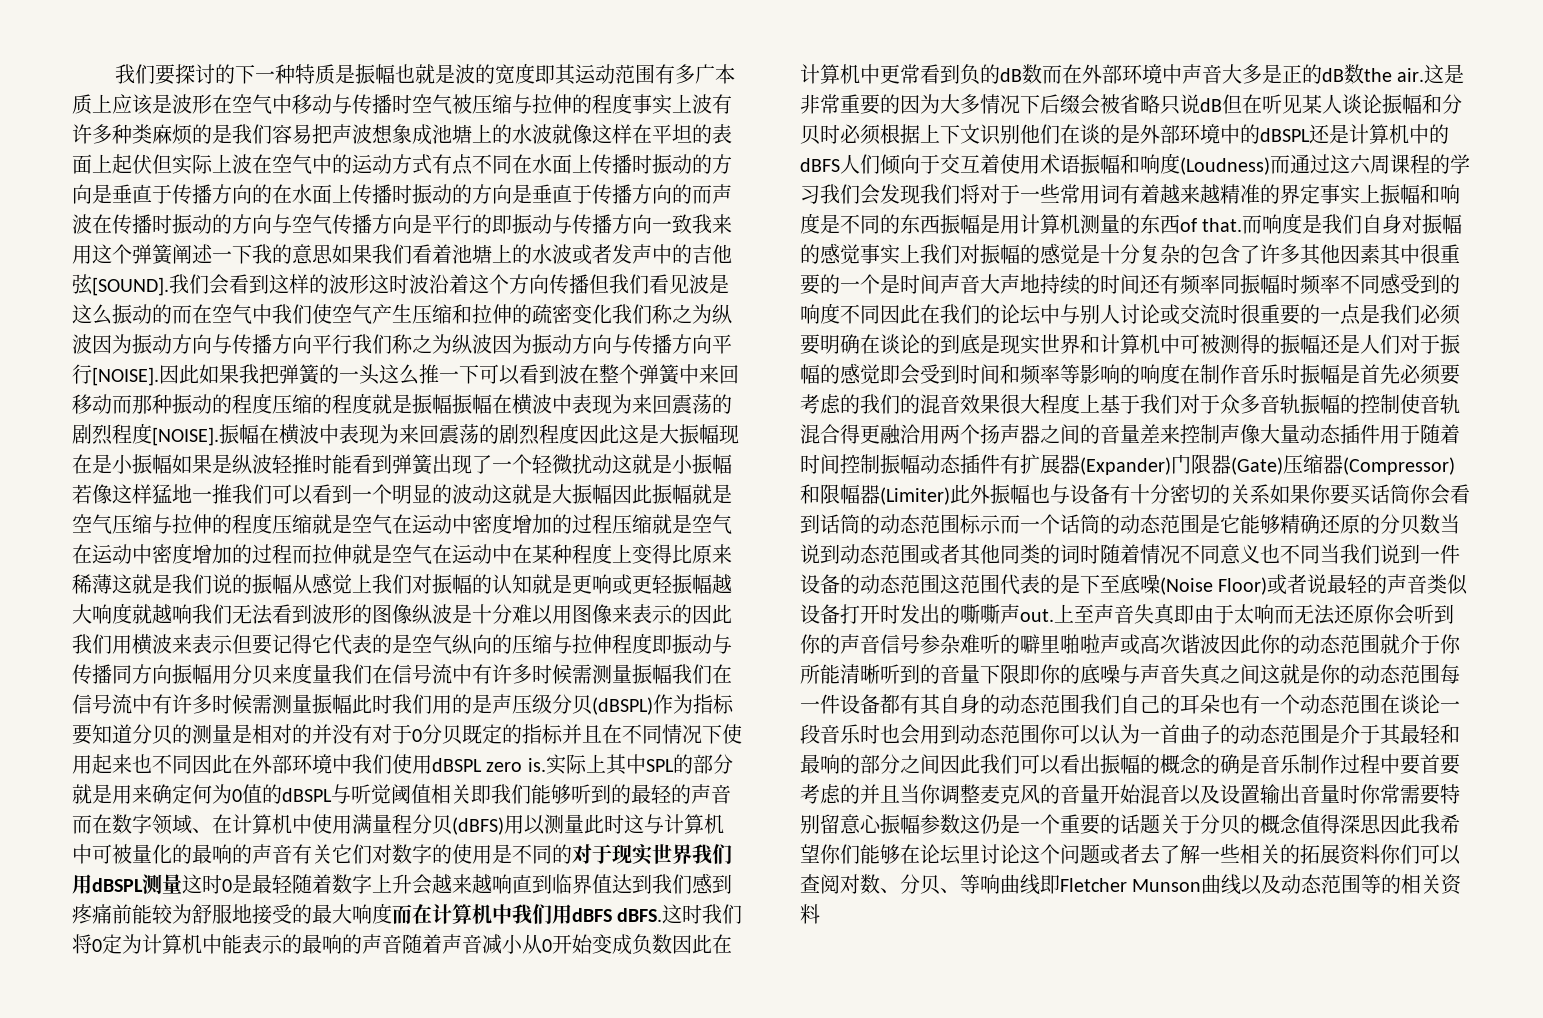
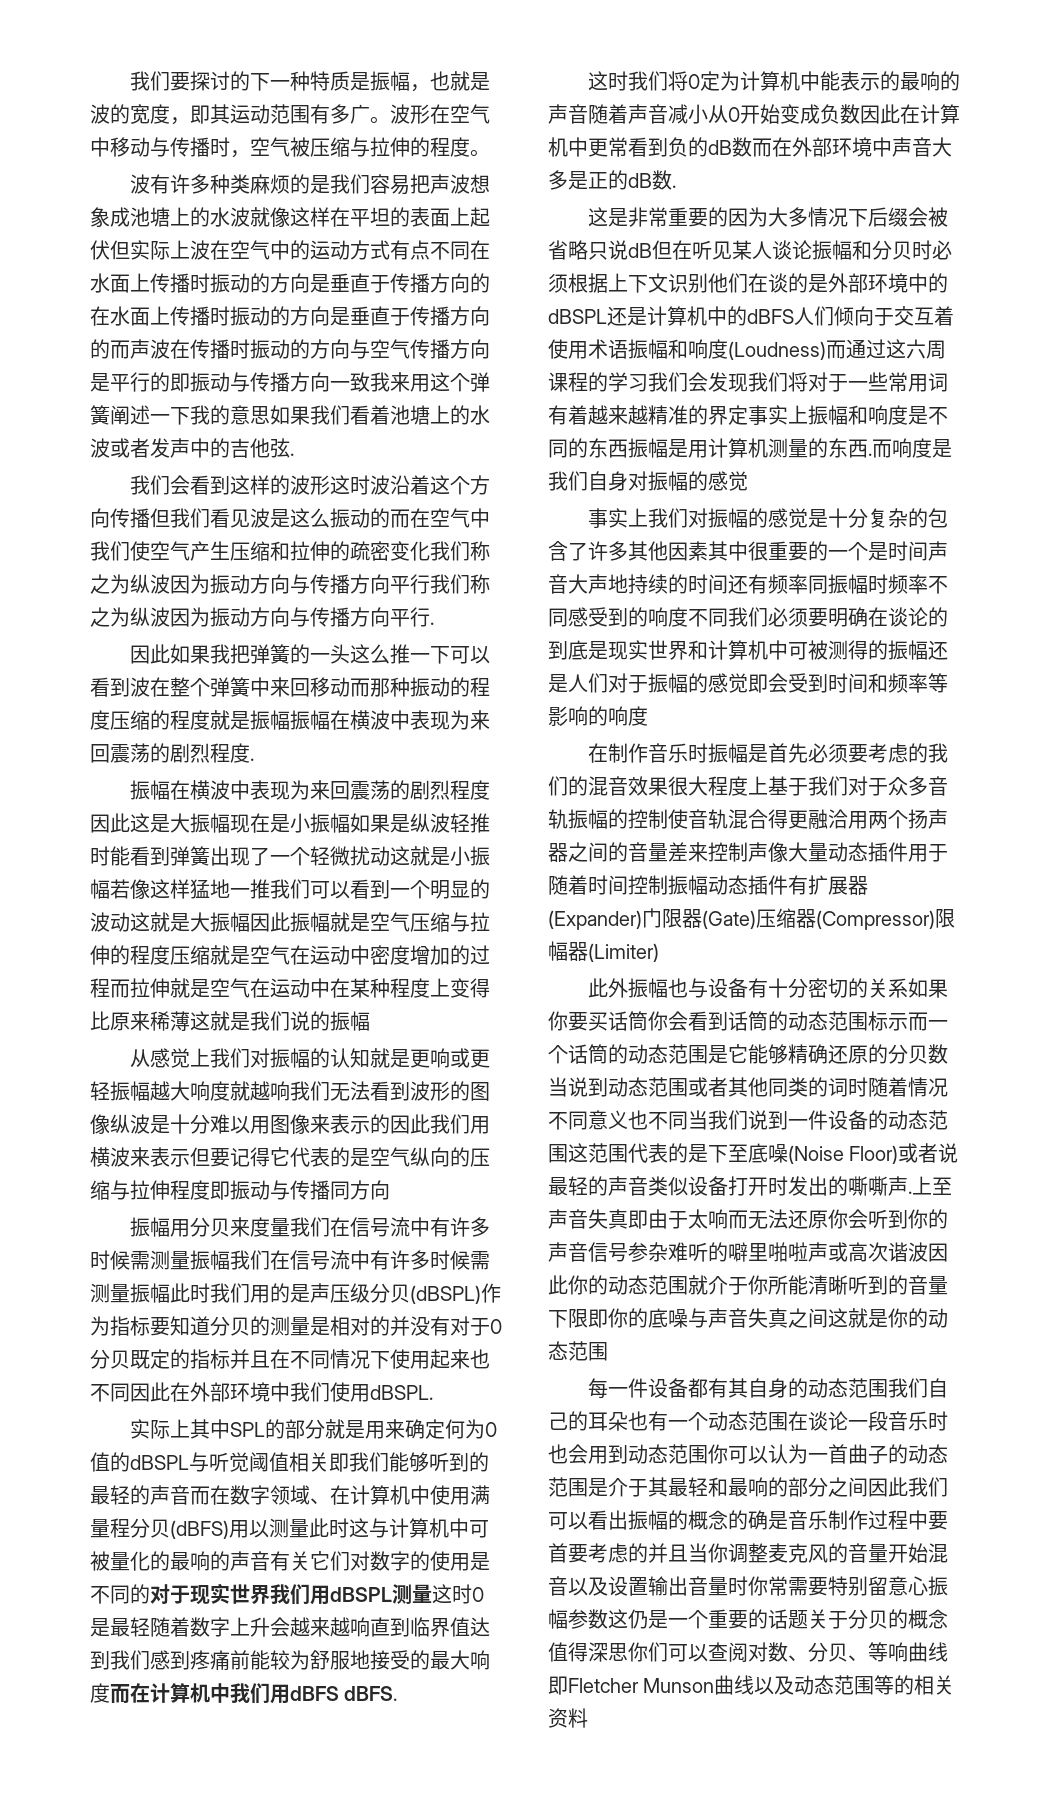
(395, 74) none -> [409,84,430,92] ，
(535, 73) none -> [170,117,190,125] ，
[714,64,735,84] [72,94,172,115] 本质上应该是 -> [370,116,390,124] 。
(412, 104) none -> [230,150,250,158] ，
[632,94,692,115] 事实上 -> [470,149,490,157] 。 //
[92,277,169,296] [SOUND]. -> [290,453,294,456] . //
[92,367,159,386] [NOISE]. -> [430,622,434,625] . //
[152,427,219,446] [NOISE]. -> [250,758,254,761] . //
[612,514,732,534] [72,543,292,564] 压缩就是空气在运动中密度增加的过程 -> (110, 988) none
(292, 584) none -> (370, 1021) //
(172, 674) none -> (390, 1190) //
[432,758,546,772] dBSPL zero is. -> [370,1385,433,1400] dBSPL. //
(663, 915) none -> (398, 1693) //
[1364,68,1425,82] the air. -> [672,185,676,188] . //
[1180,218,1243,232] of that. -> [868,453,872,456] .
(860, 254) none -> (748, 481) //
[880,304,1380,325] 因此在我们的论坛中与别人讨论或交流时很重要的一点是 -> (728, 617) none
(1180, 373) none -> (648, 716) //
[800,484,820,504] 和 -> (935, 920) none
(950, 496) none -> (659, 952) //
[1020,609,1054,622] out. -> [908,1191,912,1194] .
(1440, 674) none -> (608, 1351) //
[1380,814,1460,834] [800,844,1380,865] 因此我希望你们能够在论坛里讨论这个问题或者去了解一些相关的拓展资料 -> (628, 1652) none

